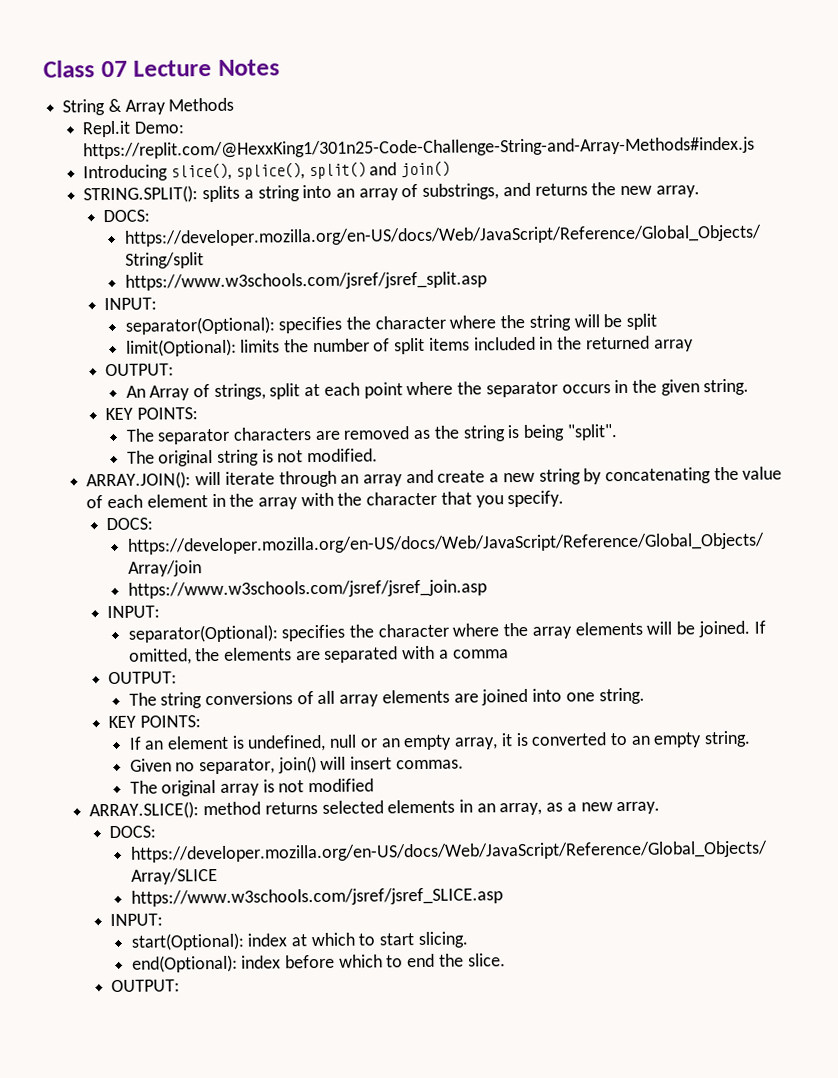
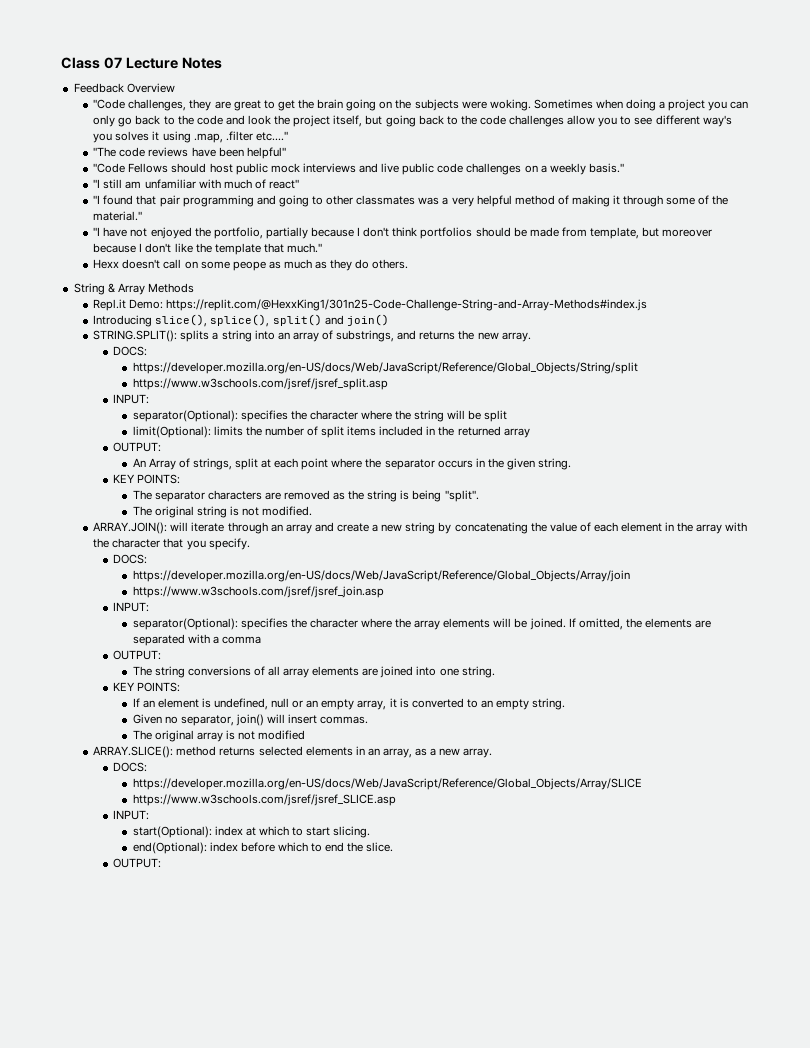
(280, 67) none -> [73,83,175,93] [93,99,749,111] [93,115,732,127] [93,131,288,143] [93,147,286,159] [93,163,624,175] [93,179,300,189] [93,195,729,207] [93,211,143,221] [93,227,713,239] [93,243,323,255] [93,259,409,271] // Feedback Overview // "Code challenges, they are great to get the brain going on the subjects were woking. Sometimes when doing a project you can only go back to the code and look the project itself, but going back to the code challenges allow you to see different way's you solves it using .map, .filter etc...." // "The code reviews have been helpful" // "Code Fellows should host public mock interviews and live public code challenges on a weekly basis." // "I still am unfamiliar with much of react" // "I found that pair programming and going to other classmates was a very helpful method of making it through some of the material." // "I have not enjoyed the portfolio, partially because I don't think portfolios should be made from template, but moreover because I don't like the template that much." // Hexx doesn't call on some peope as much as they do others.

